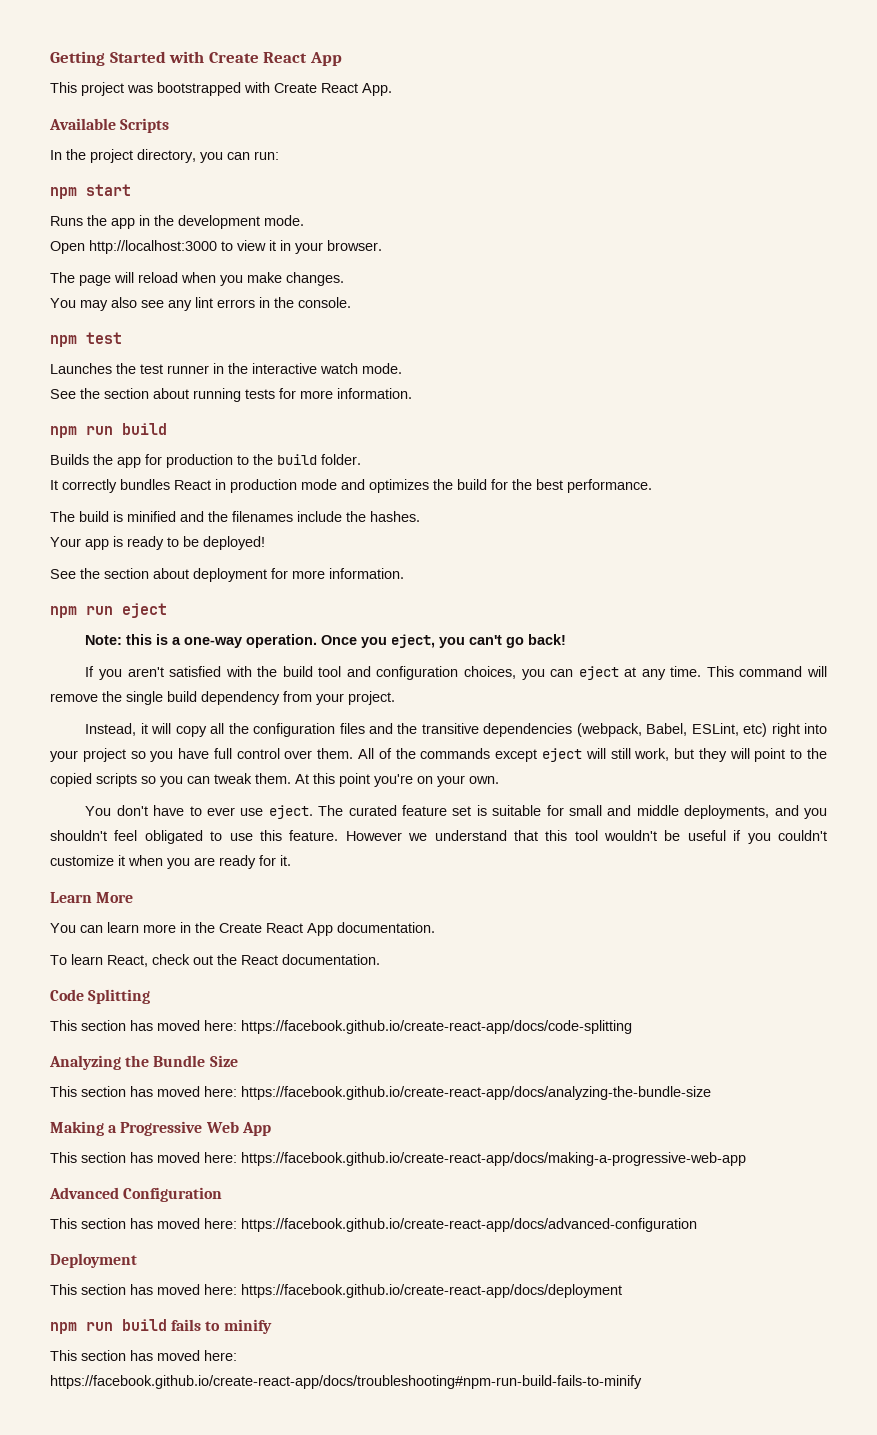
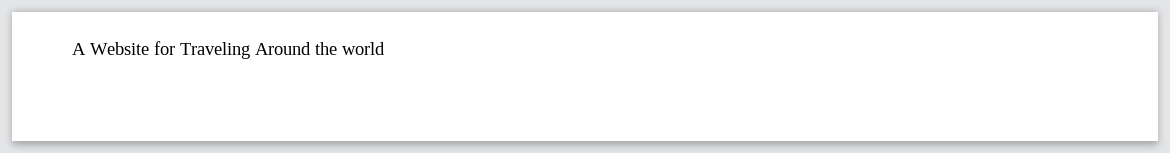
[50,51,342,66] [50,82,392,96] [49,118,170,133] [50,149,279,163] [50,184,131,199] [50,215,304,229] [50,240,382,254] [50,272,344,286] [50,297,351,311] [50,332,122,347] [50,363,402,374] [50,388,412,402] [50,423,167,438] [50,454,361,468] [50,479,652,493] [50,511,420,522] [50,536,265,550] [50,568,404,582] [50,603,167,618] [85,634,567,648] [85,666,827,680] [50,691,395,705] [85,723,828,737] [50,748,827,762] [50,773,499,787] [85,805,827,819] [50,830,828,844] [50,855,291,869] [50,892,134,903] [50,922,435,936] [50,954,380,967] [50,989,151,1004] [50,1020,632,1034] [49,1055,238,1070] [50,1086,711,1100] [50,1121,271,1136] [50,1152,746,1166] [49,1187,223,1202] [50,1218,697,1232] [50,1253,137,1268] [50,1284,622,1298] [50,1319,272,1334] [50,1350,237,1361] [50,1375,642,1389] Getting Started with Create React App // This project was bootstrapped with Create React App. // Available Scripts // In the project directory, you can run: // npm start // Runs the app in the development mode. // Open http://localhost:3000 to view it in your browser. // The page will reload when you make changes. // You may also see any lint errors in the console. // npm test // Launches the test runner in the interactive watch mode. // See the section about running tests for more information. // npm run build // Builds the app for production to the build folder. // It correctly bundles React in production mode and optimizes the build for the best performance. // The build is minified and the filenames include the hashes. // Your app is ready to be deployed! // See the section about deployment for more information. // npm run eject // Note: this is a one-way operation. Once you eject, you can't go back! // If you aren't satisfied with the build tool and configuration choices, you can eject at any time. This command will remove the single build dependency from your project. // Instead, it will copy all the configuration files and the transitive dependencies (webpack, Babel, ESLint, etc) right into your project so you have full control over them. All of the commands except eject will still work, but they will point to the copied scripts so you can tweak them. At this point you're on your own. // You don't have to ever use eject. The curated feature set is suitable for small and middle deployments, and you shouldn't feel obligated to use this feature. However we understand that this tool wouldn't be useful if you couldn't customize it when you are ready for it. // Learn More // You can learn more in the Create React App documentation. // To learn React, check out the React documentation. // Code Splitting // This section has moved here: https://facebook.github.io/create-react-app/docs/code-splitting // Analyzing the Bundle Size // This section has moved here: https://facebook.github.io/create-react-app/docs/analyzing-the-bundle-size // Making a Progressive Web App // This section has moved here: https://facebook.github.io/create-react-app/docs/making-a-progressive-web-app // Advanced Configuration // This section has moved here: https://facebook.github.io/create-react-app/docs/advanced-configuration // Deployment // This section has moved here: https://facebook.github.io/create-react-app/docs/deployment // npm run build fails to minify // This section has moved here: https://facebook.github.io/create-react-app/docs/troubleshooting#npm-run-build-fails-to-minify -> [72,41,385,59] A Website for Traveling Around the world

